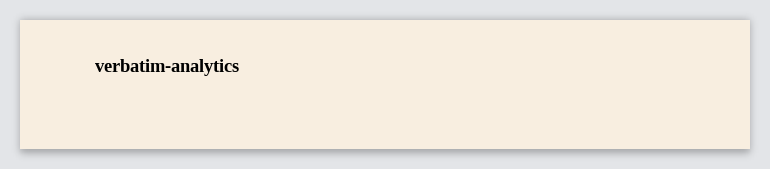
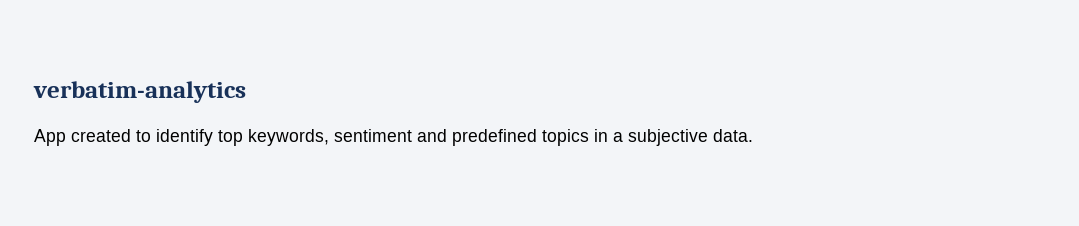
(239, 67) none -> [34,129,753,146] // App created to identify top keywords, sentiment and predefined topics in a subjective data.

